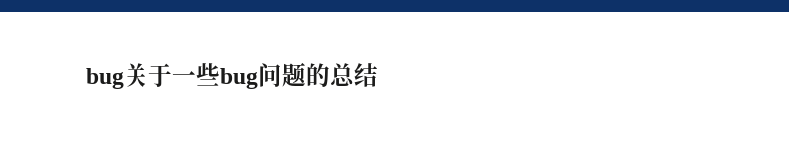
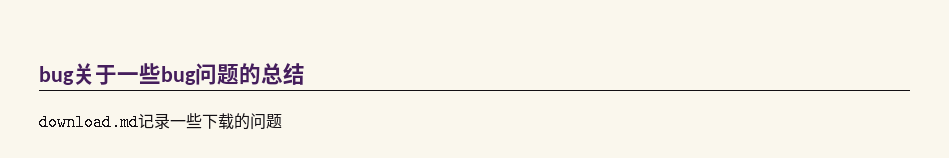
(378, 75) none -> [39,113,282,131] // download.md记录一些下载的问题

